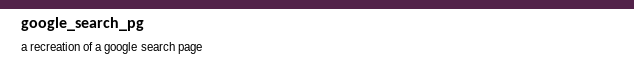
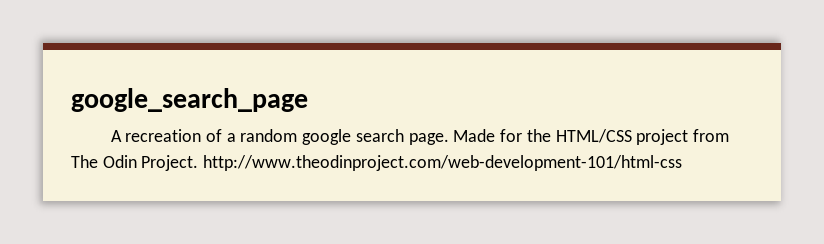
[21,17,144,31] [21,44,28,51] google_search_pg // a -> [71,88,308,112] [110,130,122,142] google_search_page // A
(103, 47) none -> [240,129,298,142] random
[177,44,202,54] page -> [408,129,729,145] [71,155,683,171] page. Made for the HTML/CSS project from The Odin Project. http://www.theodinproject.com/web-development-101/html-css

